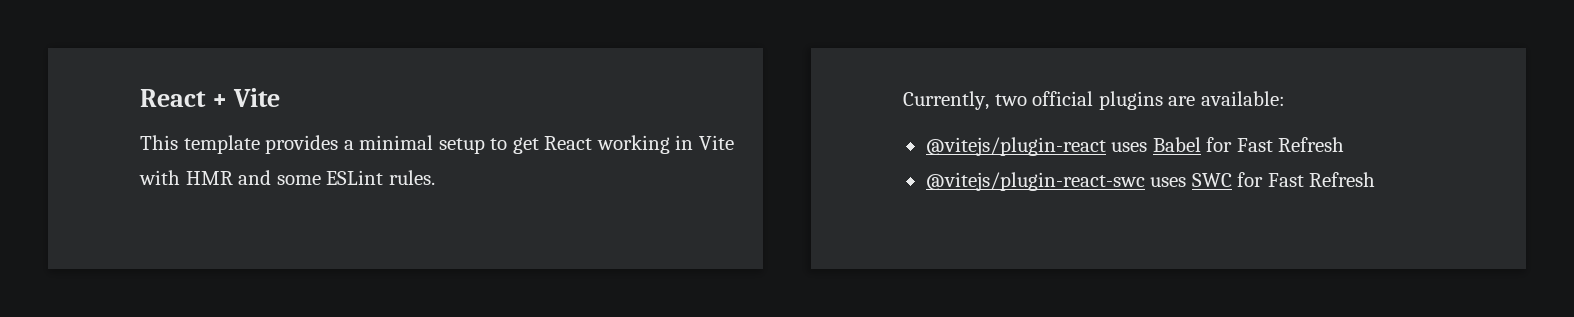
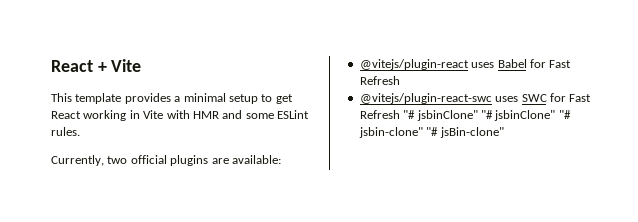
(1376, 179) none -> [403,110,571,121] [358,127,504,138] "# jsbinClone" "# jsbinClone" "# jsbin-clone" "# jsBin-clone"

